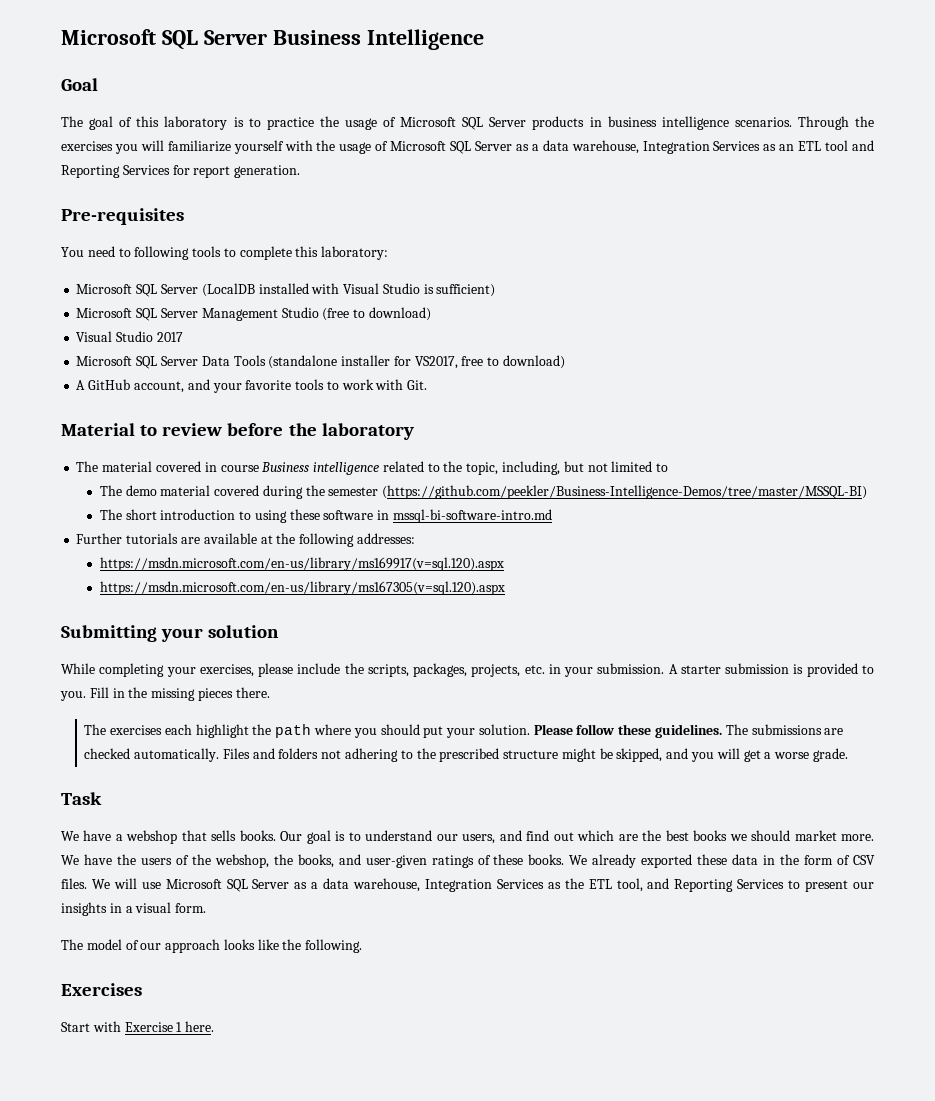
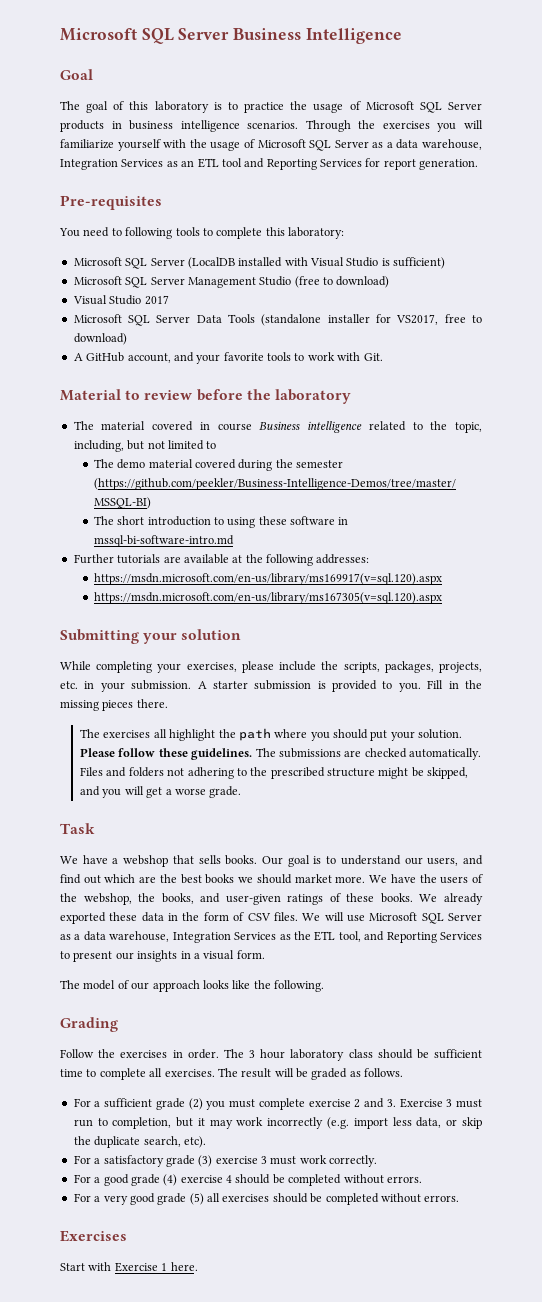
[164,724,192,735] each -> [153,729,167,738] all
(363, 946) none -> [60,1017,118,1032] [60,1049,483,1061] [60,1068,404,1080] [73,1098,482,1110] [73,1117,483,1129] [73,1136,206,1148] [73,1155,378,1167] [73,1174,422,1186] [73,1193,460,1205] // Grading // Follow the exercises in order. The 3 hour laboratory class should be sufficient time to complete all exercises. The result will be graded as follows. // For a sufficient grade (2) you must complete exercise 2 and 3. Exercise 3 must run to completion, but it may work incorrectly (e.g. import less data, or skip the duplicate search, etc). // For a satisfactory grade (3) exercise 3 must work correctly. // For a good grade (4) exercise 4 should be completed without errors. // For a very good grade (5) all exercises should be completed without errors.

